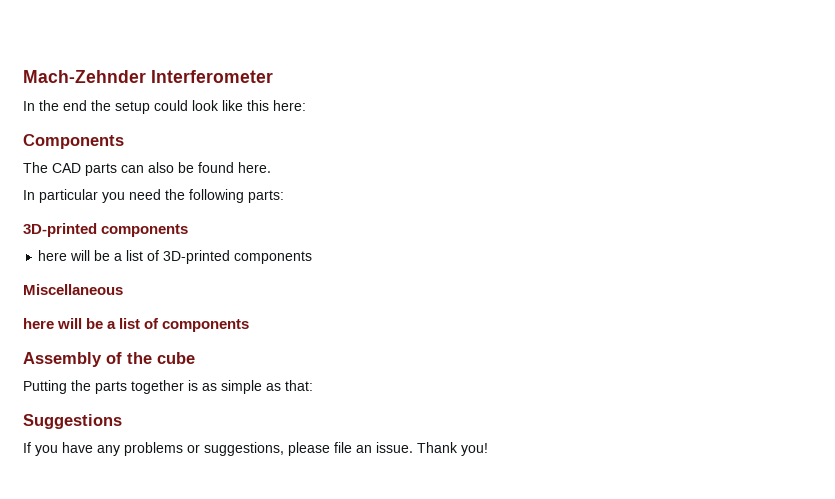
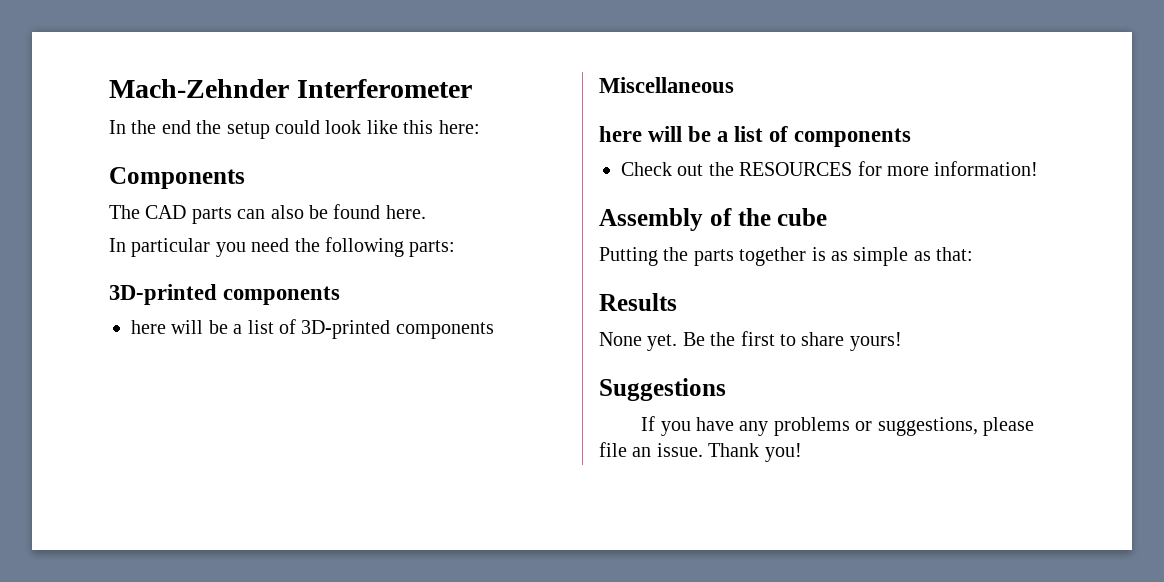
(250, 325) none -> [621,161,1039,176] // Check out the RESOURCES for more information!
(313, 385) none -> [599,293,677,311] [599,331,902,351] // Results // None yet. Be the first to share yours!

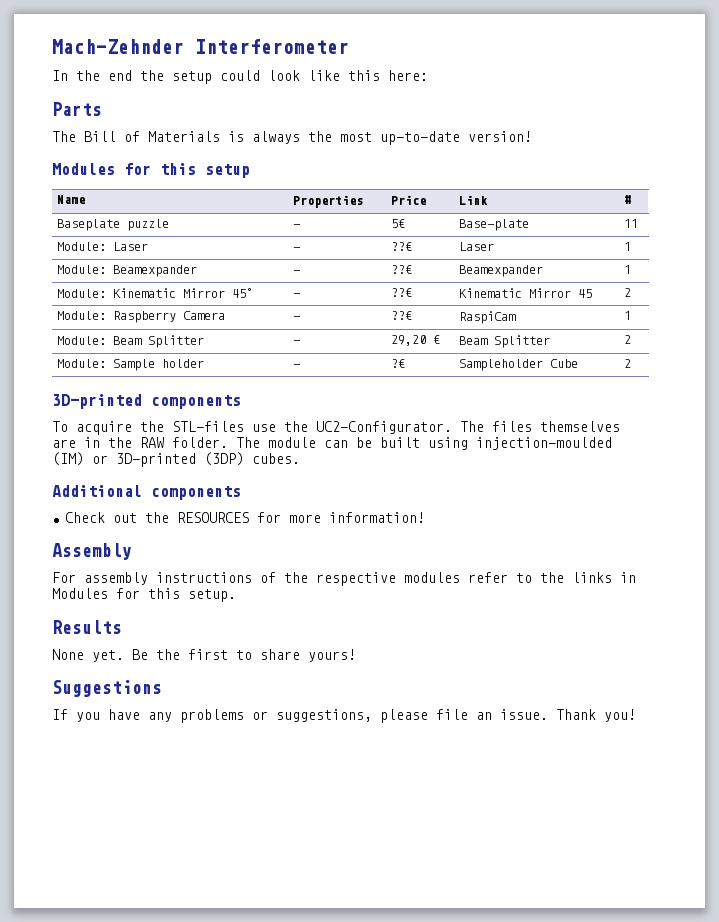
[109,167,245,189] [109,204,426,224] [109,237,456,257] [109,284,341,305] [131,319,494,339] [599,77,734,93] [599,126,789,142] Components // The CAD parts can also be found here. // In particular you need the following parts: // 3D-printed components // here will be a list of 3D-printed components // Miscellaneous // here will be a list of -> [52,102,102,116] [52,131,532,145] [52,163,250,178] [56,195,85,204] [292,195,363,208] [390,195,426,205] [458,195,488,205] [623,195,631,204] [56,219,169,231] [292,224,300,228] [390,219,405,228] [458,219,529,231] [623,219,638,228] [56,242,148,251] [292,247,300,251] [390,242,412,251] [458,242,494,251] [623,242,631,251] [56,265,197,277] [292,270,300,274] [390,265,412,274] [458,265,543,277] [623,265,631,274] [56,288,253,298] [292,293,300,297] [390,288,412,297] [458,288,592,298] [623,288,631,297] [56,311,225,323] [292,316,300,320] [390,311,412,320] [458,311,516,324] [623,311,631,320] [56,335,204,348] [292,340,300,344] [390,335,440,346] [458,335,550,348] [623,335,631,344] [56,359,204,371] [292,364,300,368] [390,359,405,368] [458,359,578,371] [623,359,631,368] [52,394,241,409] [52,421,620,435] [52,437,612,450] [52,452,300,467] [52,485,142,497] Parts // The Bill of Materials is always the most up-to-date version! // Modules for this setup // Name | Properties | Price | Link | # // Baseplate puzzle | - | 5€ | Base-plate | 11 // Module: Laser | - | ??€ | Laser | 1 // Module: Beamexpander | - | ??€ | Beamexpander | 1 // Module: Kinematic Mirror 45° | - | ??€ | Kinematic Mirror 45 | 2 // Module: Raspberry Camera | - | ??€ | RaspiCam | 1 // Module: Beam Splitter | - | 29,20 € | Beam Splitter | 2 // Module: Sample holder | - | ?€ | Sampleholder Cube | 2 // 3D-printed components // To acquire the STL-files use the UC2-Configurator. The files themselves are in the RAW folder. The module can be built using injection-moulded (IM) or 3D-printed (3DP) cubes. // Additional
[709,208,828,226] [599,247,974,266] of the cube // Putting the parts together is as simple as that: -> [52,572,636,586] [52,588,236,602] // For assembly instructions of the respective modules refer to the links in Modules for this setup.

